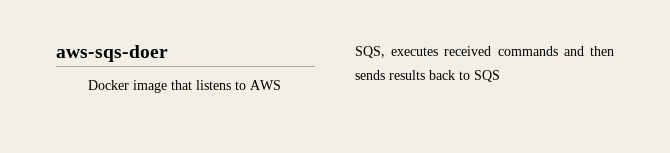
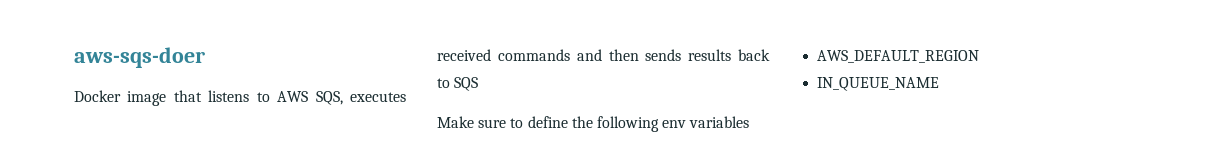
(500, 76) none -> [437,116,750,132] [817,50,980,63] [817,77,940,91] // Make sure to define the following env variables // AWS_DEFAULT_REGION // IN_QUEUE_NAME

